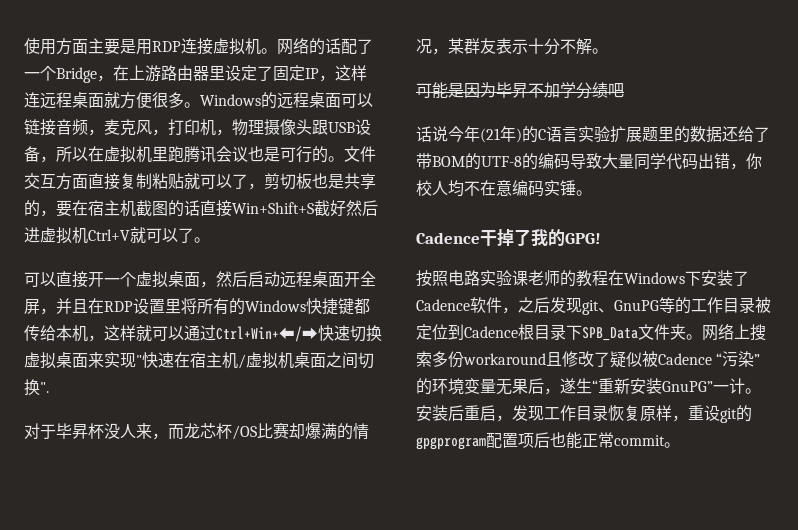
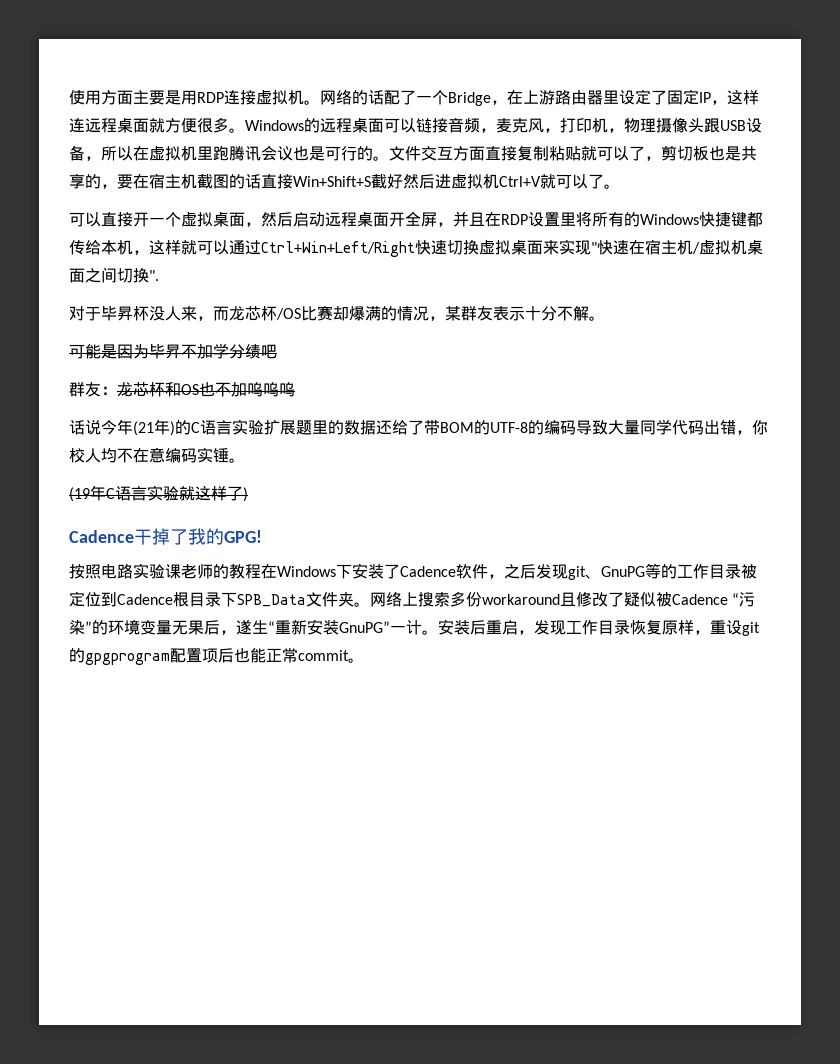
[216,326,318,342] Ctrl+Win+⬅/➡ -> [261,241,415,257] Ctrl+Win+Left/Right
(624, 90) none -> [69,382,295,397] // 群友：龙芯杯和OS也不加呜呜呜
(592, 193) none -> [69,485,248,502] // (19年C语言实验就这样了)

